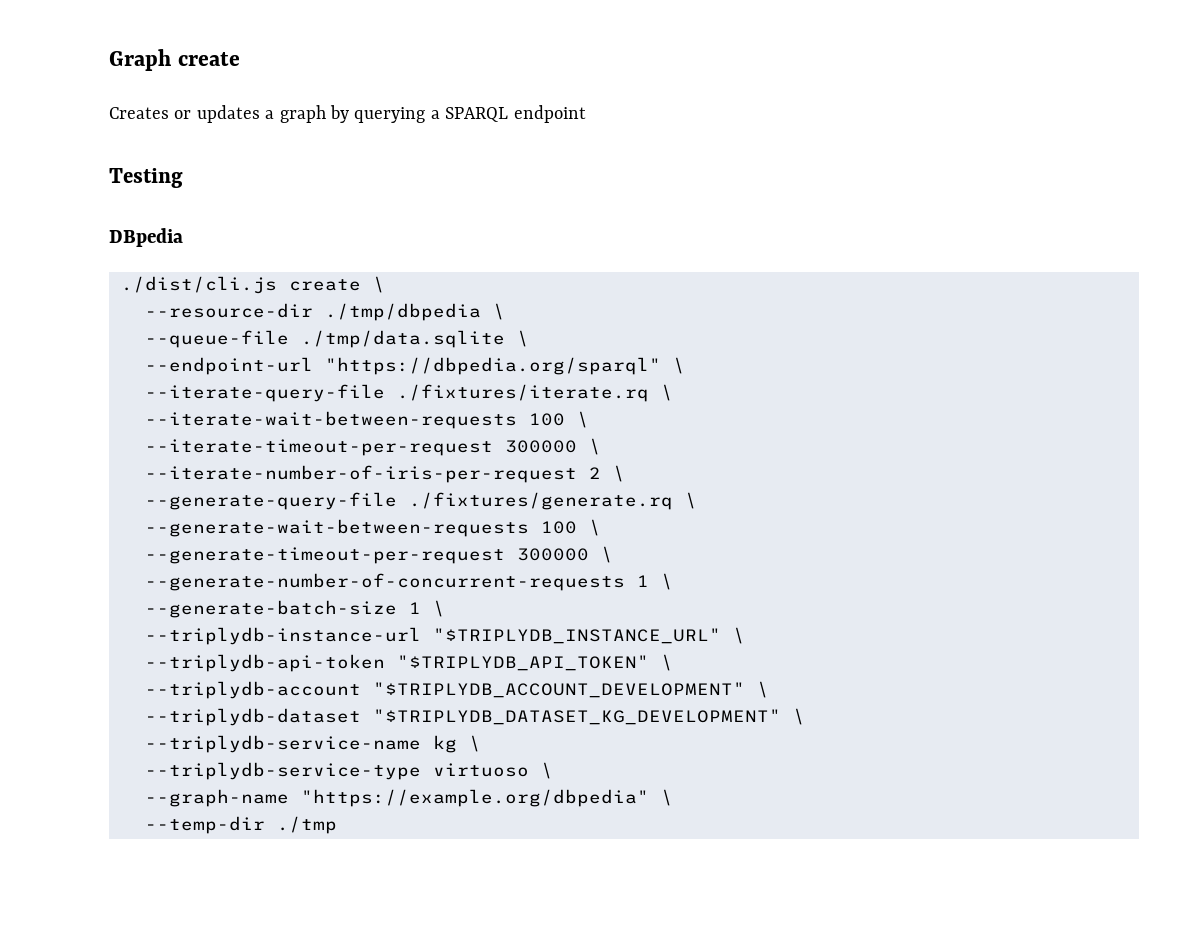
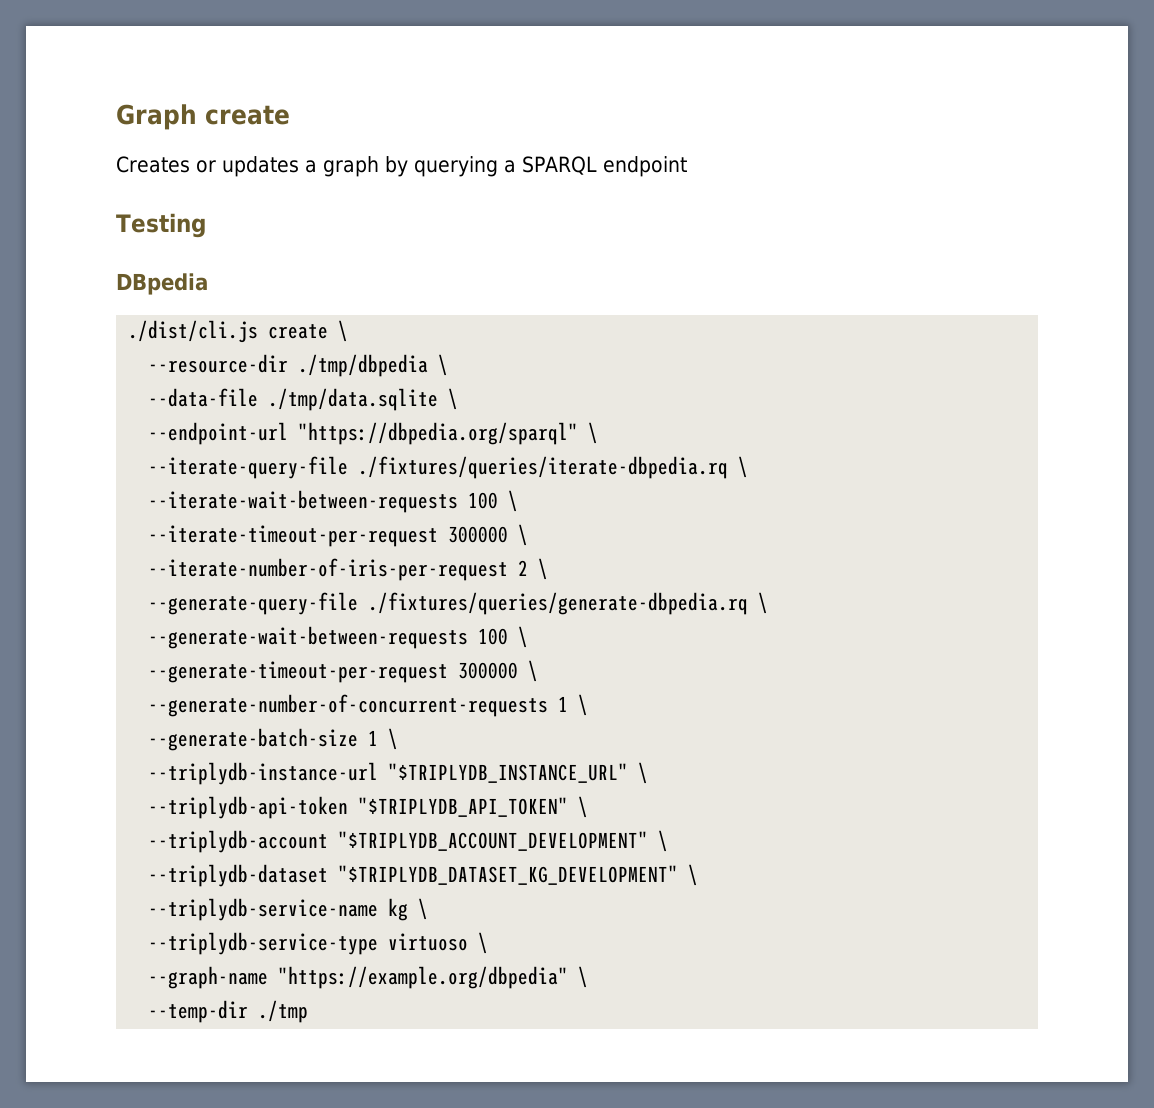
[145,330,289,348] --queue-file -> [148,388,259,407] --data-file
[397,384,649,402] ./fixtures/iterate.rq -> [358,456,729,479] ./fixtures/queries/iterate-dbpedia.rq
[409,492,673,510] ./fixtures/generate.rq -> [368,592,749,615] ./fixtures/queries/generate-dbpedia.rq

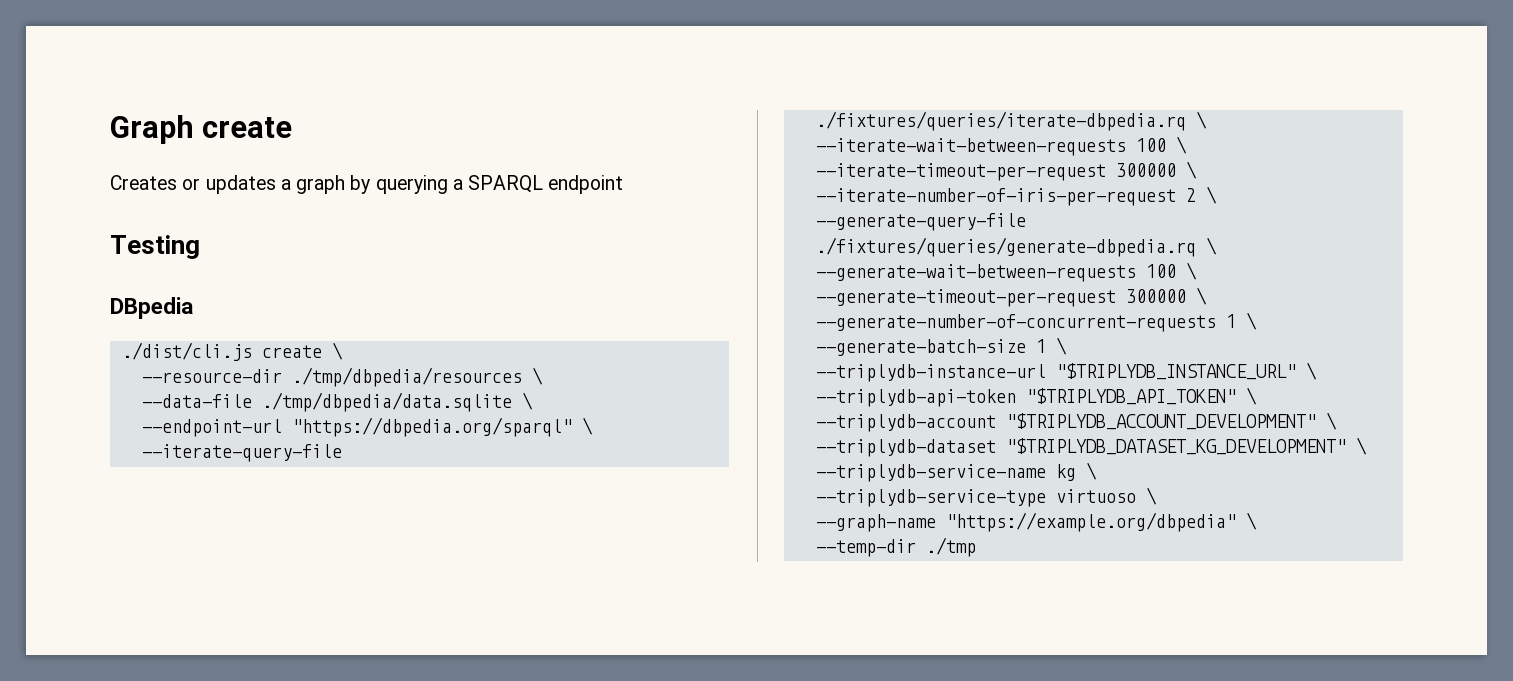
[298,354,429,377] ./tmp/dbpedia -> [291,367,522,387] ./tmp/dbpedia/resources
[268,388,439,411] ./tmp/data.sqlite -> [261,392,512,412] ./tmp/dbpedia/data.sqlite

